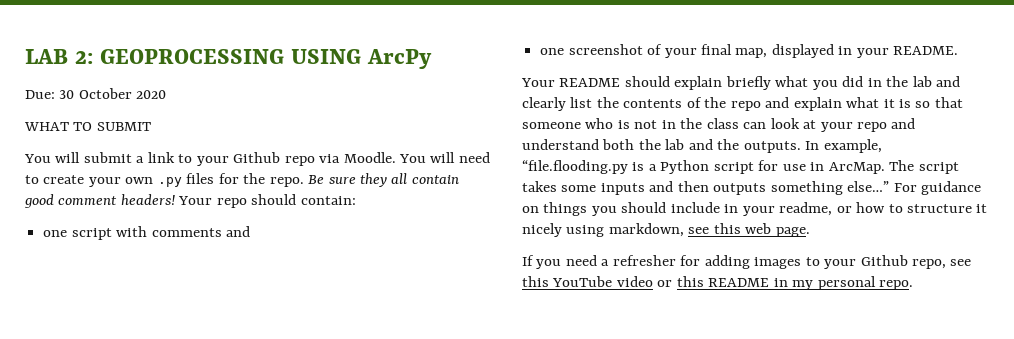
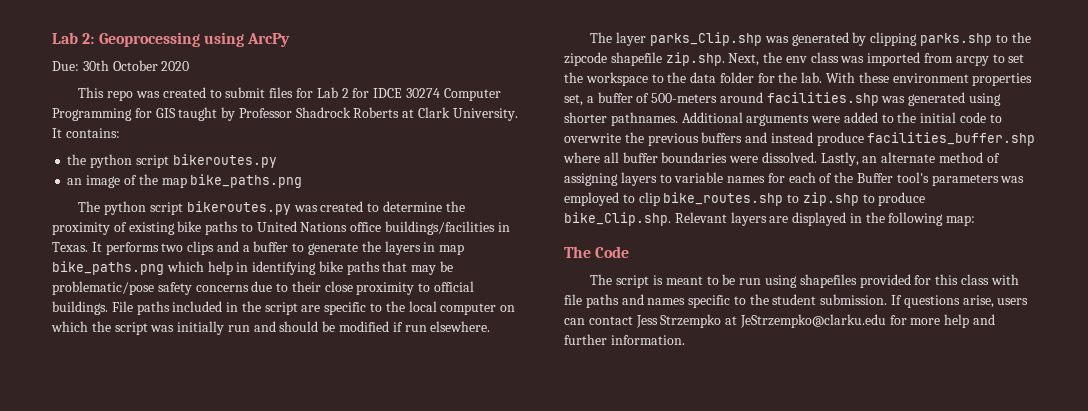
[25,49,362,64] LAB 2: GEOPROCESSING USING -> [52,32,244,47] Lab 2: Geoprocessing using
[59,90,75,99] 30 -> [82,60,109,71] 30th
[24,122,151,131] [24,152,490,166] [25,173,459,187] [24,194,356,208] [43,226,250,240] [540,44,959,58] [521,76,961,90] [522,97,963,111] [522,118,916,132] [522,139,882,153] [522,160,959,174] [522,181,982,195] [522,202,988,216] [522,223,810,237] [522,255,972,269] [522,276,914,290] WHAT TO SUBMIT // You will submit a link to your Github repo via Moodle. You will need to create your own .py files for the repo. Be sure they all contain good comment headers! Your repo should contain: // one script with comments and // one screenshot of your final map, displayed in your README. // Your README should explain briefly what you did in the lab and clearly list the contents of the repo and explain what it is so that someone who is not in the class can look at your repo and understand both the lab and the outputs. In example, “file.flooding.py is a Python script for use in ArcMap. The script takes some inputs and then outputs something else…” For guidance on things you should include in your readme, or how to structure it nicely using markdown, see this web page. // If you need a refresher for adding images to your Github repo, see this YouTube video or this README in my personal repo. -> [78,87,501,101] [52,107,518,121] [52,128,120,138] [67,154,277,168] [67,174,303,188] [78,201,465,215] [52,221,510,235] [52,241,465,255] [52,261,454,275] [52,281,475,295] [52,301,516,315] [51,321,491,335] [590,32,1031,46] [564,52,1025,66] [564,72,1033,86] [564,92,1002,106] [564,112,1002,126] [564,132,1036,146] [563,152,1000,166] [564,172,1025,186] [564,192,926,206] [564,212,976,226] [564,246,630,258] [590,274,1019,288] [564,294,1029,308] [564,314,996,328] [564,334,685,345] This repo was created to submit files for Lab 2 for IDCE 30274 Computer Programming for GIS taught by Professor Shadrock Roberts at Clark University. It contains: // the python script bikeroutes.py // an image of the map bike_paths.png // The python script bikeroutes.py was created to determine the proximity of existing bike paths to United Nations office buildings/facilities in Texas. It performs two clips and a buffer to generate the layers in map bike_paths.png which help in identifying bike paths that may be problematic/pose safety concerns due to their close proximity to official buildings. File paths included in the script are specific to the local computer on which the script was initially run and should be modified if run elsewhere. // The layer parks_Clip.shp was generated by clipping parks.shp to the zipcode shapefile zip.shp. Next, the env class was imported from arcpy to set the workspace to the data folder for the lab. With these environment properties set, a buffer of 500-meters around facilities.shp was generated using shorter pathnames. Additional arguments were added to the initial code to overwrite the previous buffers and instead produce facilities_buffer.shp where all buffer boundaries were dissolved. Lastly, an alternate method of assigning layers to variable names for each of the Buffer tool's parameters was employed to clip bike_routes.shp to zip.shp to produce bike_Clip.shp. Relevant layers are displayed in the following map: // The Code // The script is meant to be run using shapefiles provided for this class with file paths and names specific to the student submission. If questions arise, users can contact Jess Strzempko at JeStrzempko@clarku.edu for more help and further information.

